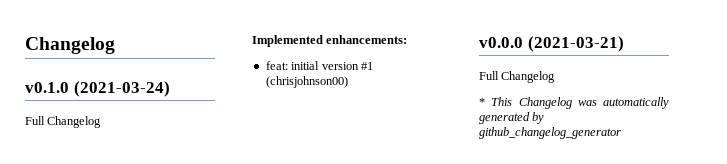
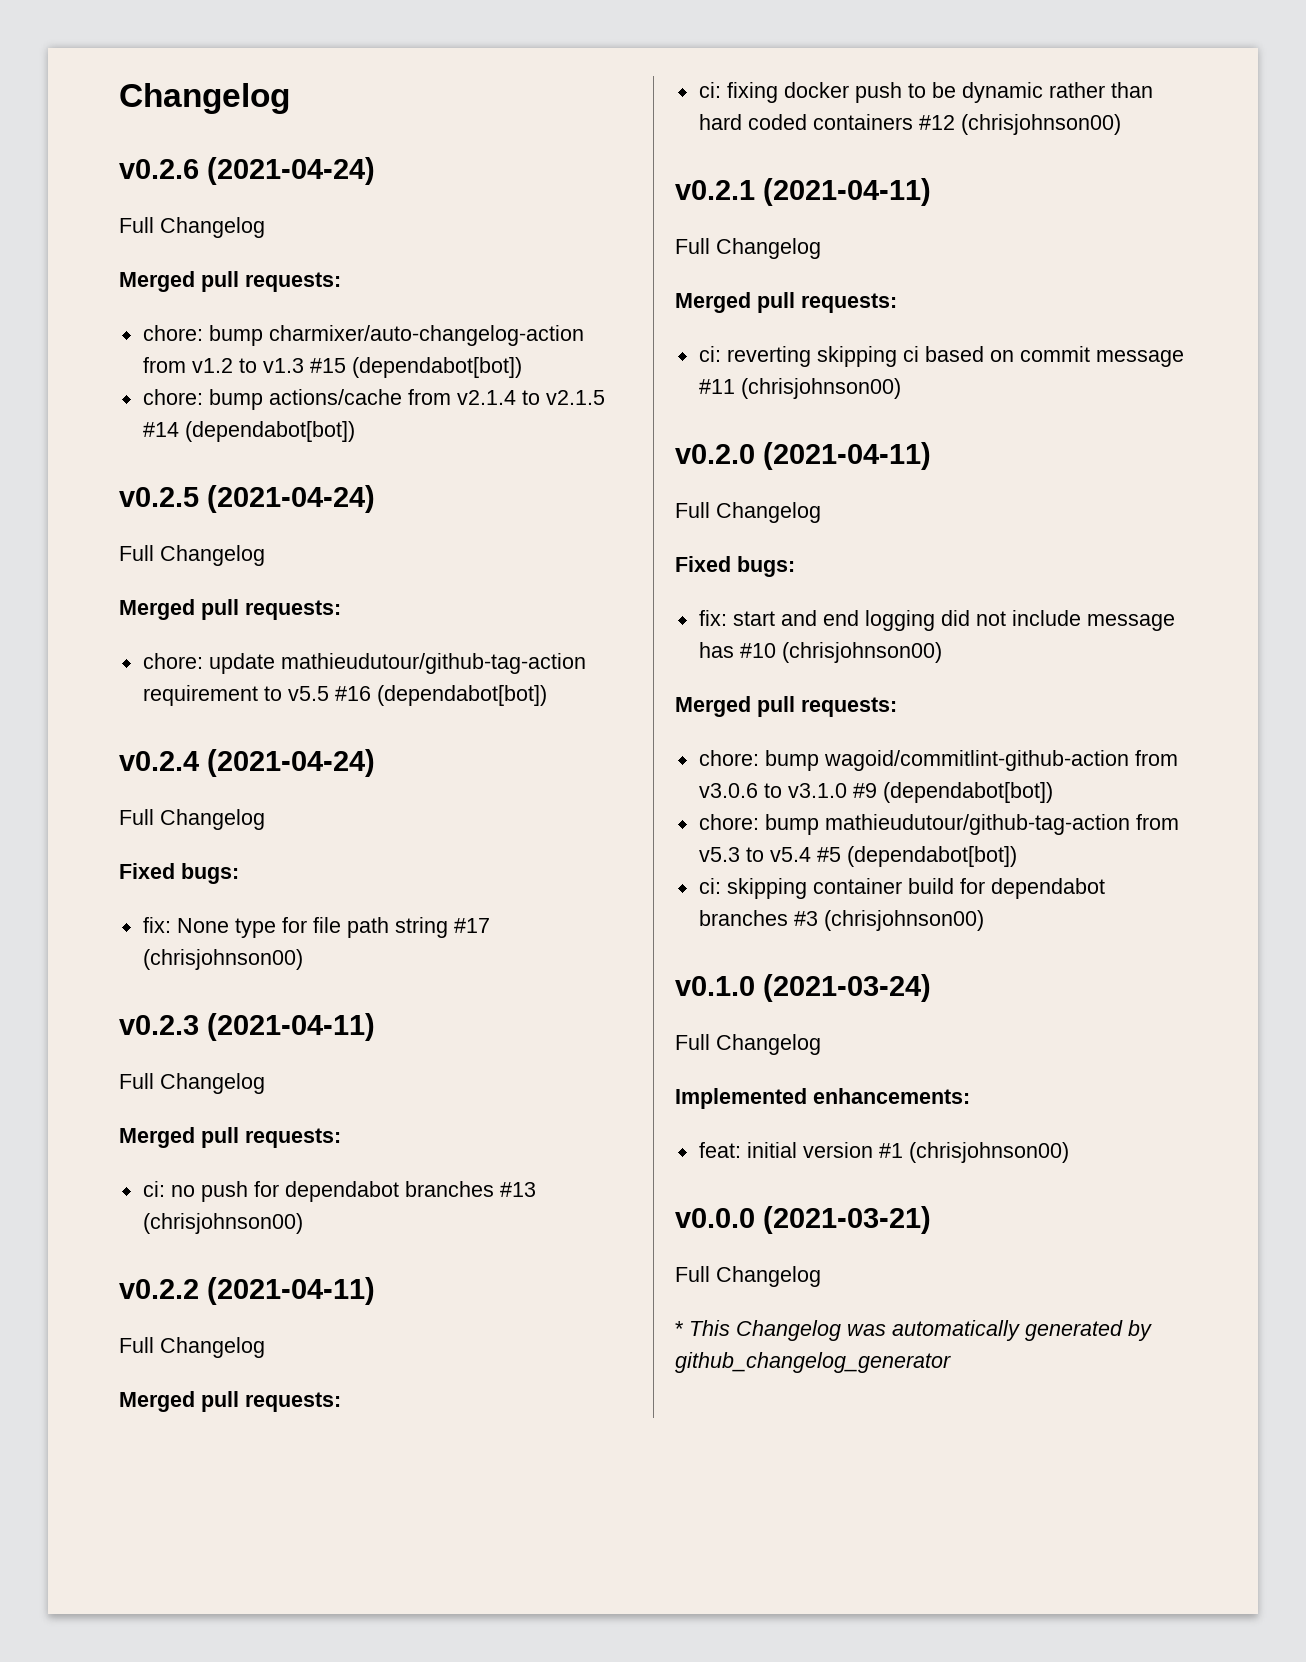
[25,37,115,54] Changelog -> [119,83,290,114] [119,157,375,185] [119,217,265,238] [119,271,341,292] [142,325,584,346] [142,357,522,378] [142,389,605,410] [142,421,355,442] [119,485,375,513] [119,545,265,566] [119,599,341,620] [142,653,586,674] [142,685,547,706] [119,749,375,777] [119,809,265,830] [119,863,239,884] [142,917,490,938] [142,949,303,970] [119,1013,375,1041] [119,1073,265,1094] [119,1127,341,1148] [142,1181,536,1202] [142,1213,303,1234] [119,1277,375,1305] [119,1337,265,1358] [119,1391,341,1412] [698,82,1153,103] [698,114,1121,135] [675,178,931,206] [675,238,821,259] [675,292,897,313] [698,346,1184,367] [698,378,901,399] [675,442,931,470] [675,502,821,523] [675,556,795,577] [698,610,1175,631] [698,642,942,663] [675,696,897,717] [698,750,1178,771] [698,782,1053,803] [698,814,1179,835] [698,846,1017,867] [698,878,1105,899] [698,910,984,931] Changelog // v0.2.6 (2021-04-24) // Full Changelog // Merged pull requests: // chore: bump charmixer/auto-changelog-action from v1.2 to v1.3 #15 (dependabot[bot]) // chore: bump actions/cache from v2.1.4 to v2.1.5 #14 (dependabot[bot]) // v0.2.5 (2021-04-24) // Full Changelog // Merged pull requests: // chore: update mathieudutour/github-tag-action requirement to v5.5 #16 (dependabot[bot]) // v0.2.4 (2021-04-24) // Full Changelog // Fixed bugs: // fix: None type for file path string #17 (chrisjohnson00) // v0.2.3 (2021-04-11) // Full Changelog // Merged pull requests: // ci: no push for dependabot branches #13 (chrisjohnson00) // v0.2.2 (2021-04-11) // Full Changelog // Merged pull requests: // ci: fixing docker push to be dynamic rather than hard coded containers #12 (chrisjohnson00) // v0.2.1 (2021-04-11) // Full Changelog // Merged pull requests: // ci: reverting skipping ci based on commit message #11 (chrisjohnson00) // v0.2.0 (2021-04-11) // Full Changelog // Fixed bugs: // fix: start and end logging did not include message has #10 (chrisjohnson00) // Merged pull requests: // chore: bump wagoid/commitlint-github-action from v3.0.6 to v3.1.0 #9 (dependabot[bot]) // chore: bump mathieudutour/github-tag-action from v5.3 to v5.4 #5 (dependabot[bot]) // ci: skipping container build for dependabot branches #3 (chrisjohnson00)

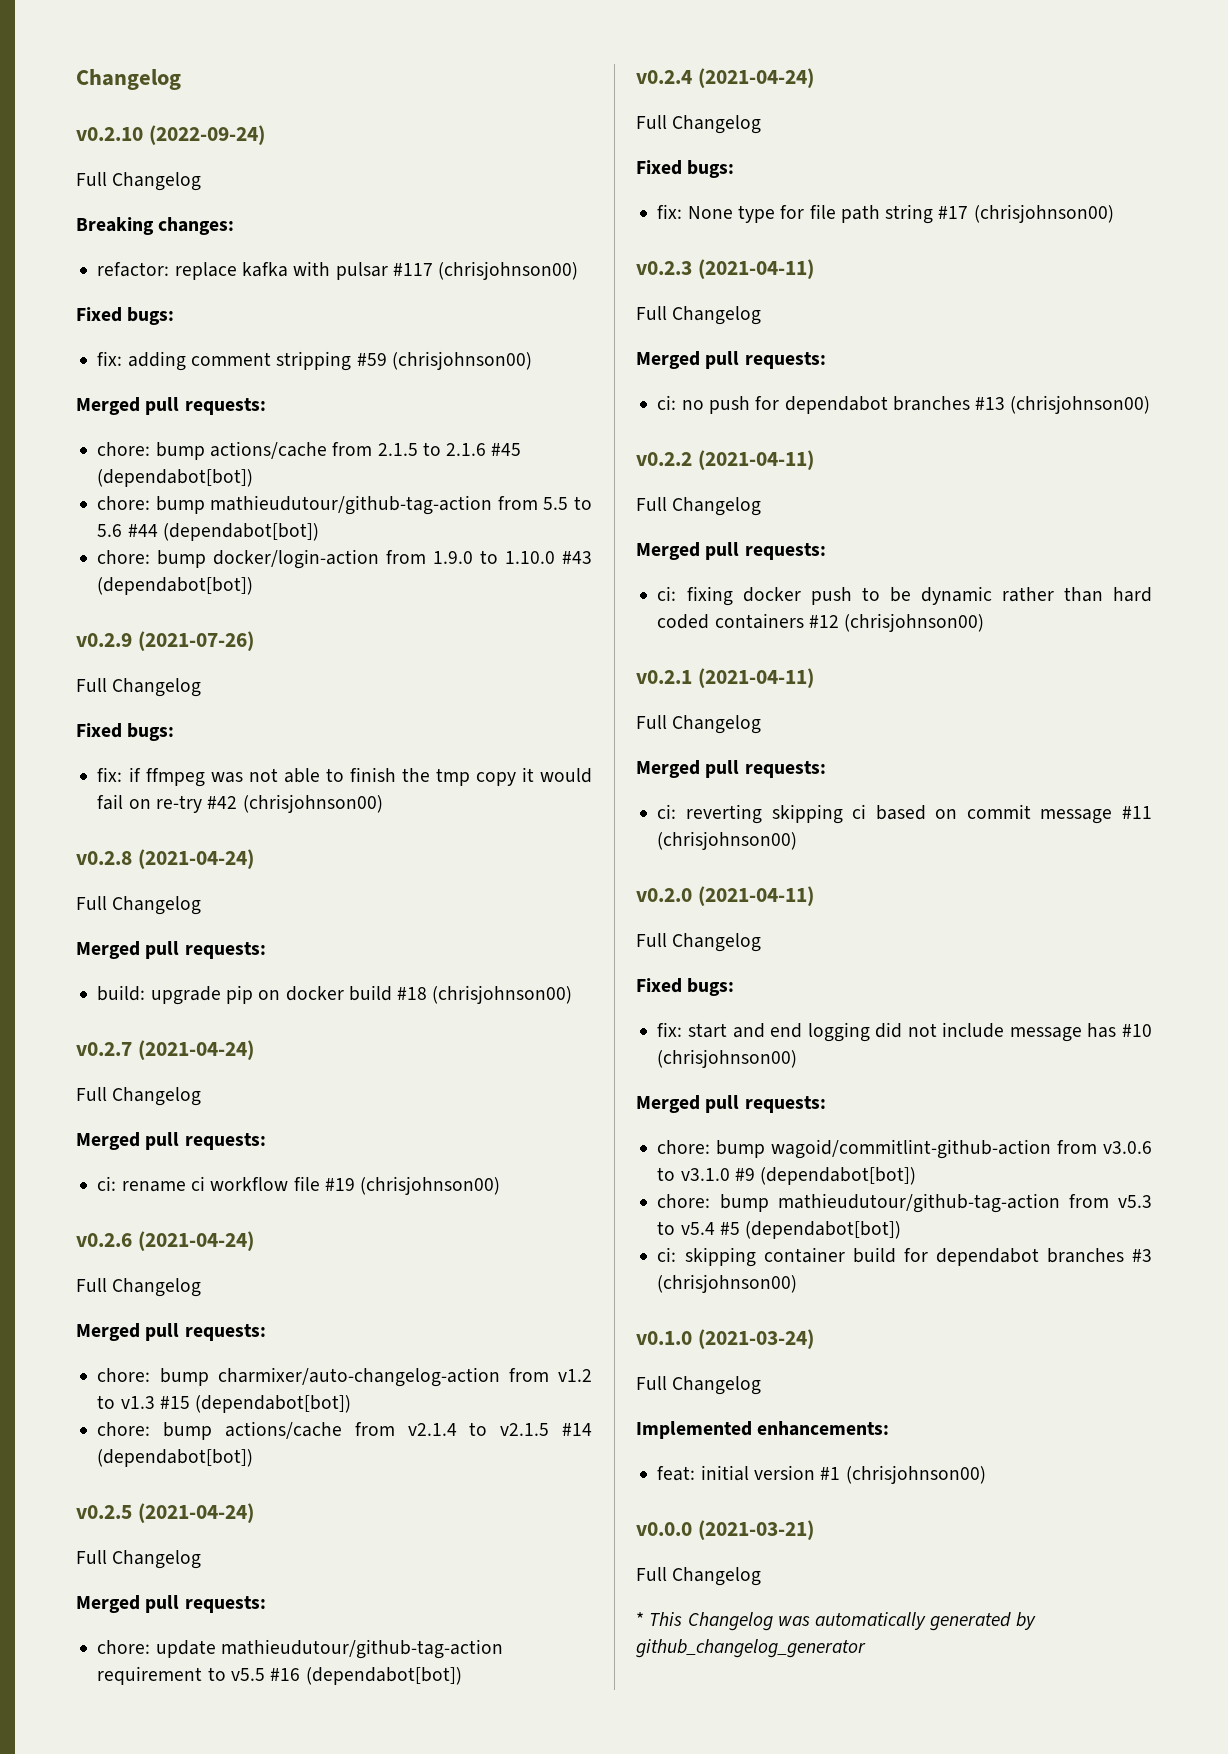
[119,83,290,114] Changelog -> [76,69,181,90] [76,125,265,145] [76,172,202,191] [76,217,235,235] [97,261,579,280] [76,307,175,325] [97,351,532,371] [76,397,266,415] [97,441,522,460] [97,469,254,487] [97,495,592,515] [97,523,319,541] [97,549,593,569] [97,577,254,595] [76,631,254,651] [76,678,202,697] [76,723,175,741] [97,767,593,787] [97,794,383,813] [76,849,254,869] [76,896,202,915] [76,941,266,959] [97,985,573,1005] [76,1040,254,1060] [76,1087,202,1106] [76,1132,266,1150] [97,1176,501,1195] Changelog // v0.2.10 (2022-09-24) // Full Changelog // Breaking changes: // refactor: replace kafka with pulsar #117 (chrisjohnson00) // Fixed bugs: // fix: adding comment stripping #59 (chrisjohnson00) // Merged pull requests: // chore: bump actions/cache from 2.1.5 to 2.1.6 #45 (dependabot[bot]) // chore: bump mathieudutour/github-tag-action from 5.5 to 5.6 #44 (dependabot[bot]) // chore: bump docker/login-action from 1.9.0 to 1.10.0 #43 (dependabot[bot]) // v0.2.9 (2021-07-26) // Full Changelog // Fixed bugs: // fix: if ffmpeg was not able to finish the tmp copy it would fail on re-try #42 (chrisjohnson00) // v0.2.8 (2021-04-24) // Full Changelog // Merged pull requests: // build: upgrade pip on docker build #18 (chrisjohnson00) // v0.2.7 (2021-04-24) // Full Changelog // Merged pull requests: // ci: rename ci workflow file #19 (chrisjohnson00)

